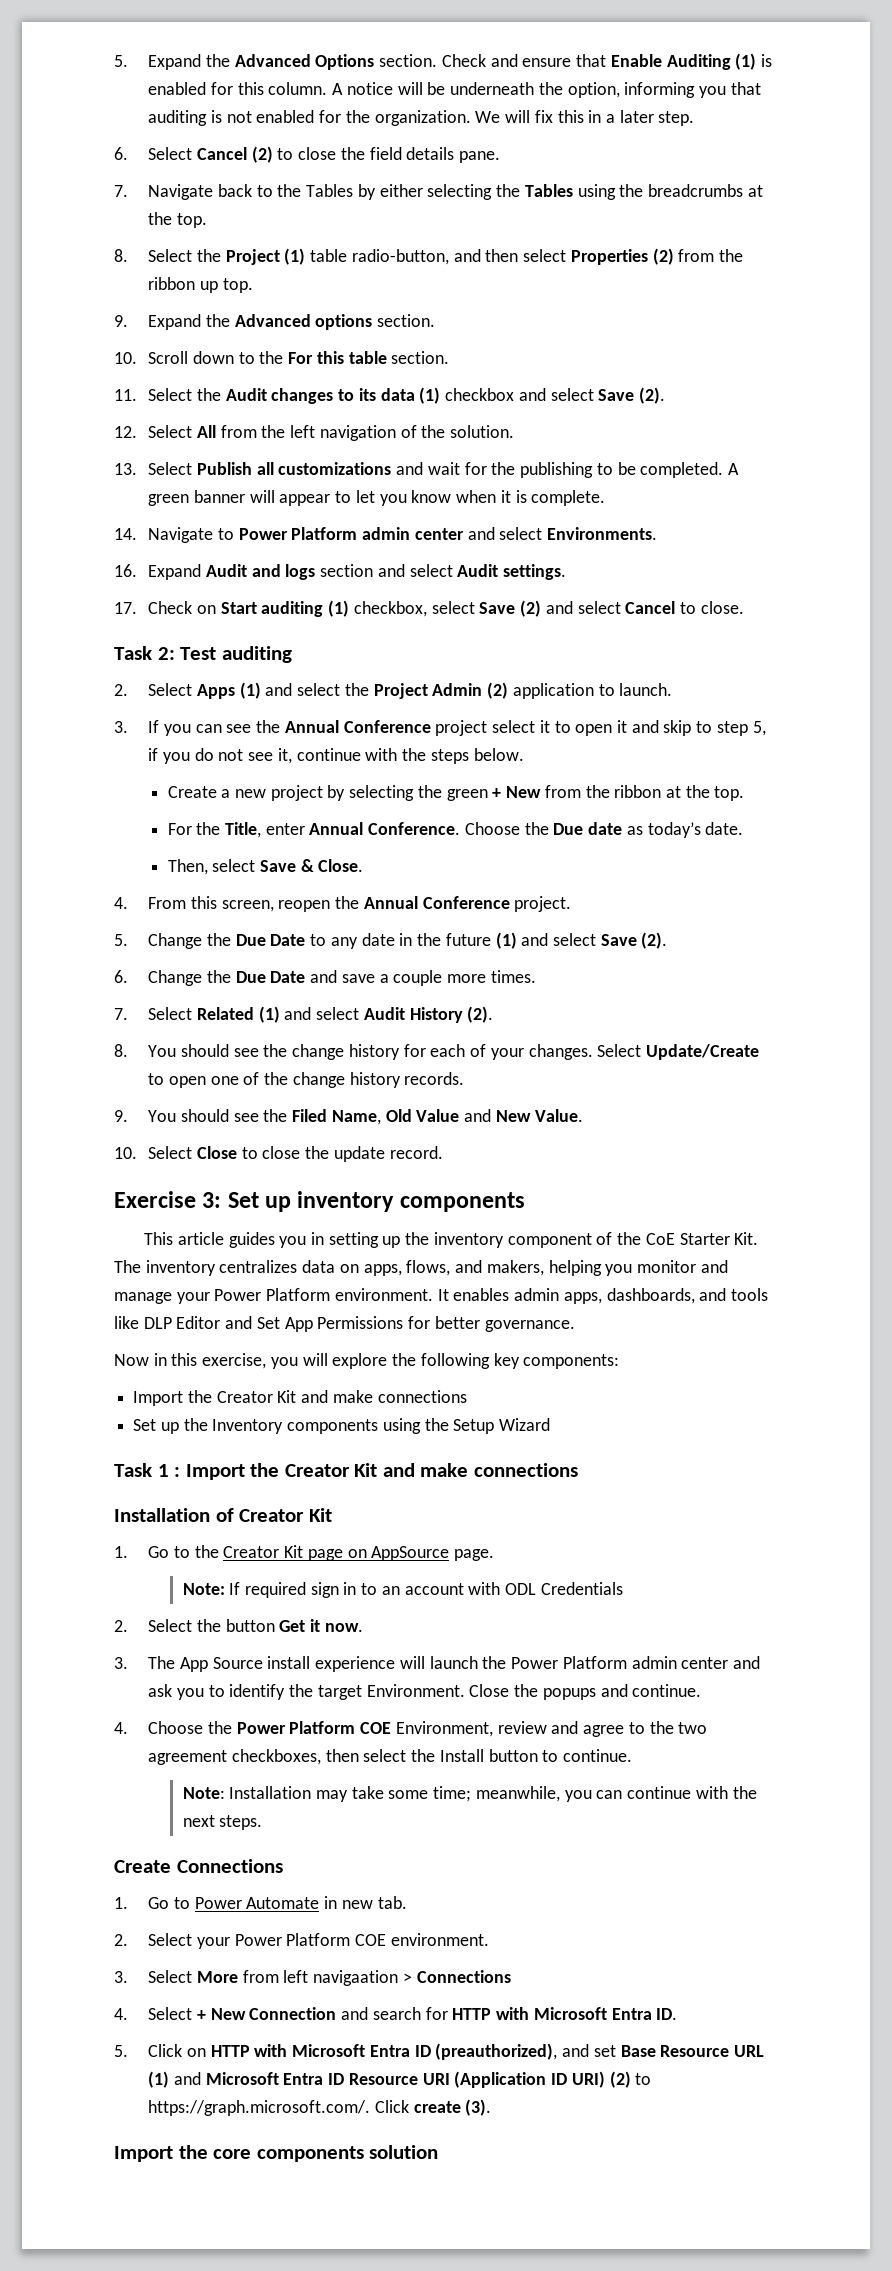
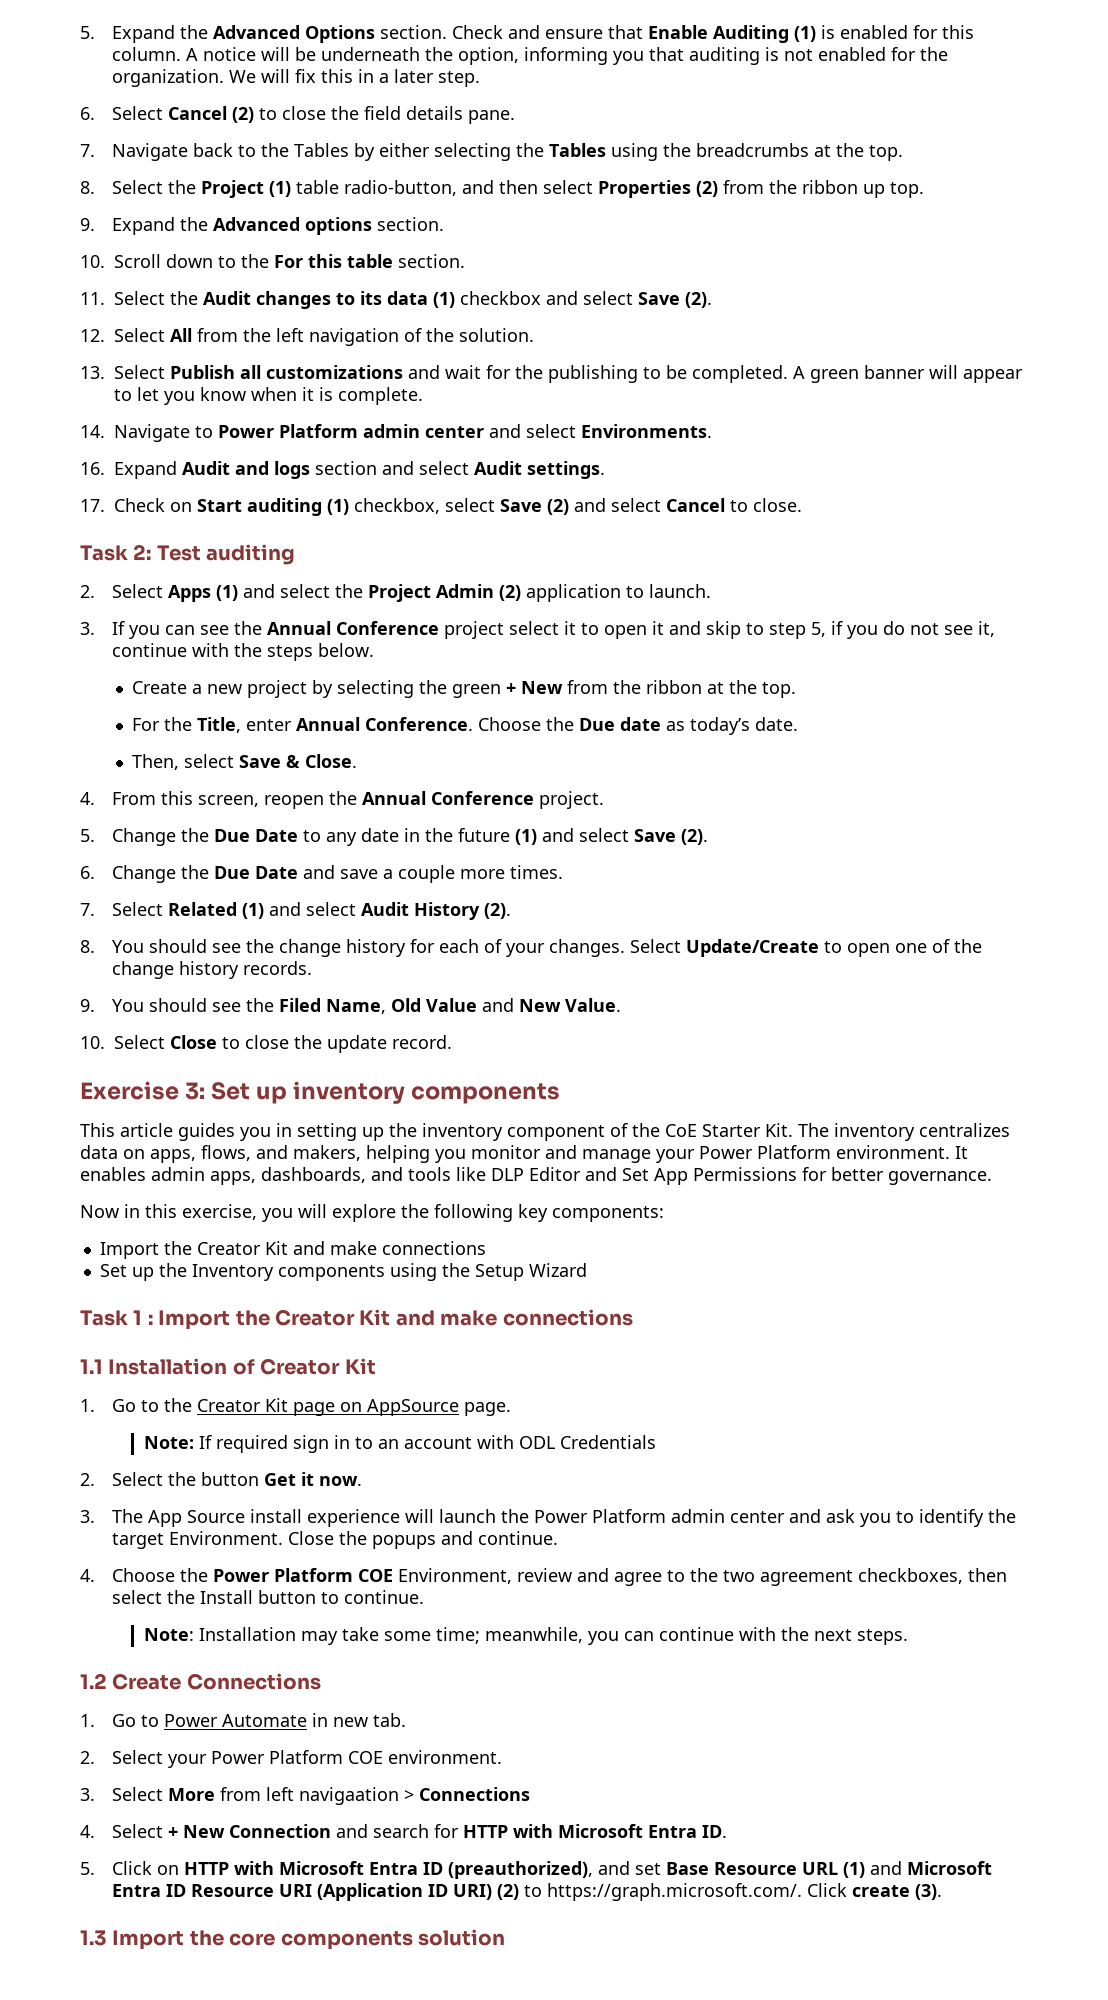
(578, 1470) none -> [80,1359,103,1374] 1.1
(263, 1822) none -> [80,1673,107,1689] 1.2
(492, 2107) none -> [80,1930,107,1946] 1.3

